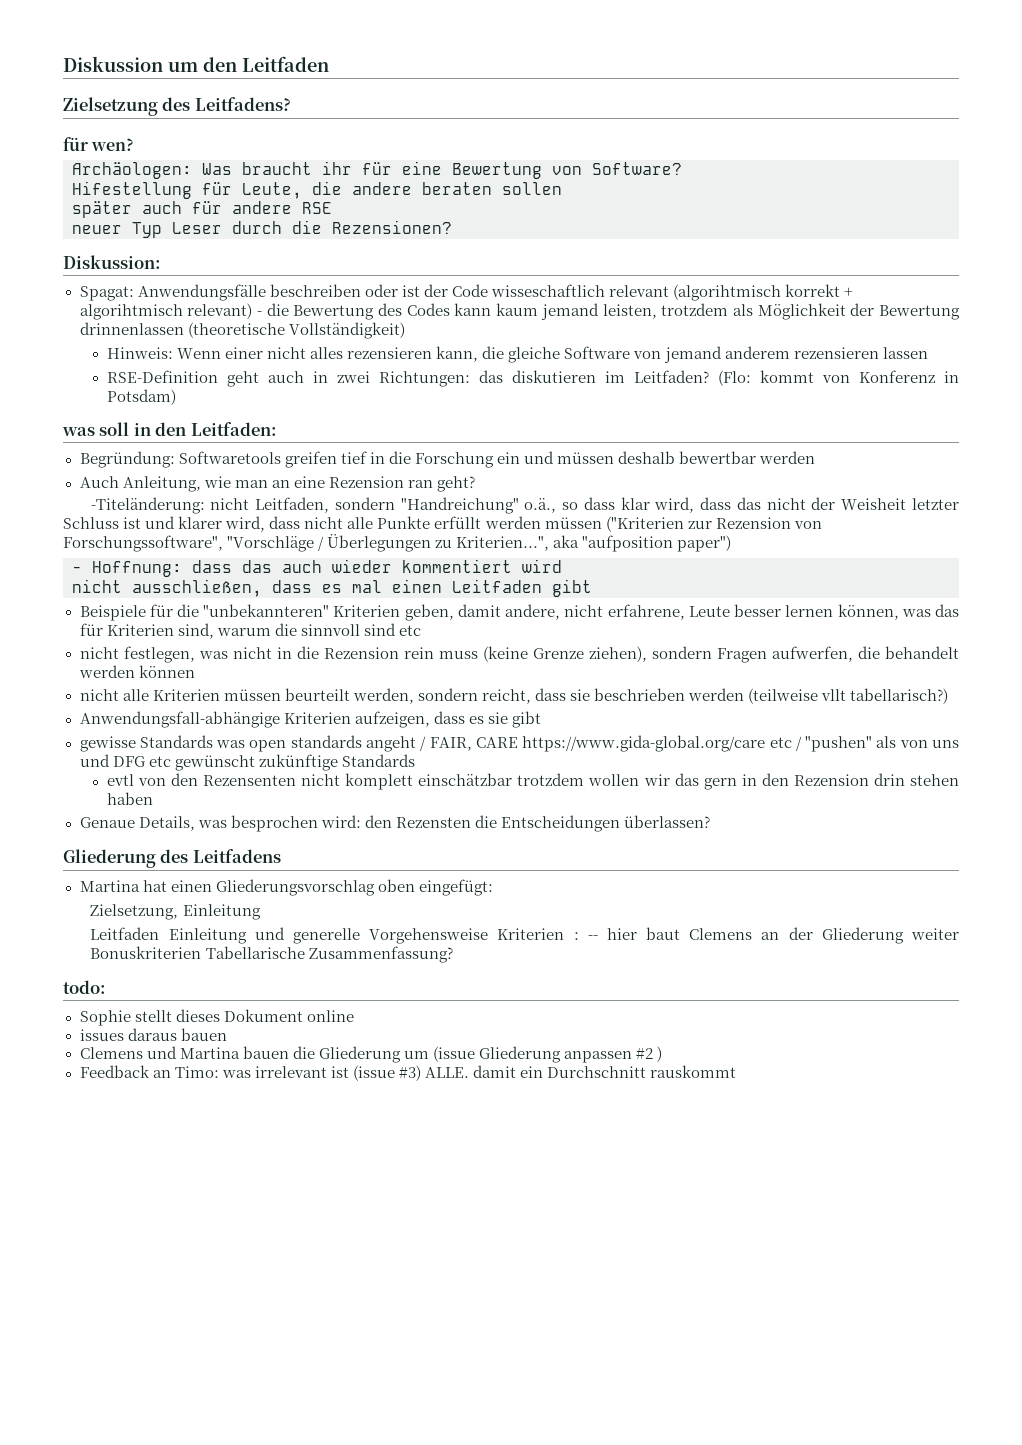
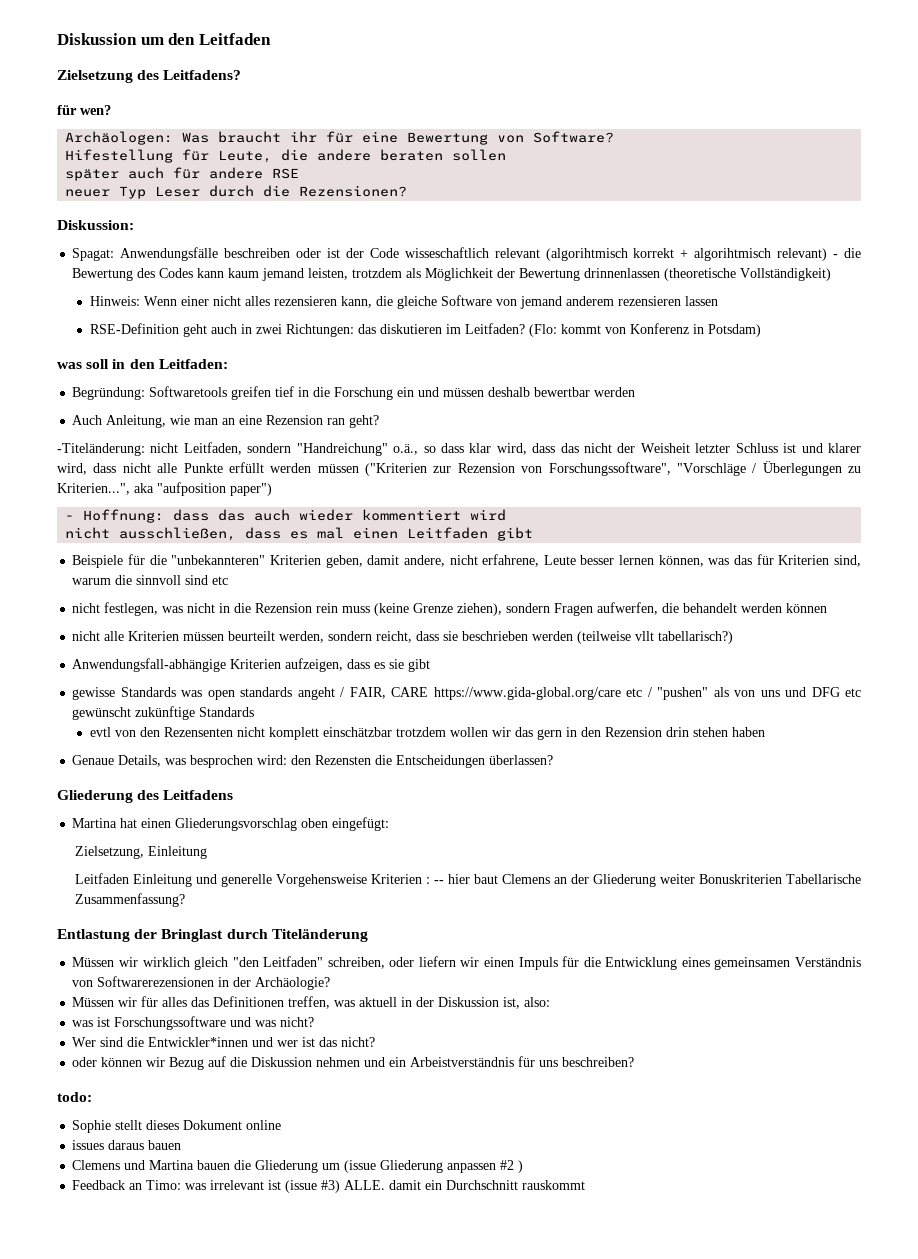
(453, 954) none -> [57,929,368,942] [72,956,862,970] [72,976,331,990] [72,996,551,1009] [72,1016,315,1030] [72,1037,376,1047] [72,1056,635,1070] // Entlastung der Bringlast durch Titeländerung // Müssen wir wirklich gleich "den Leitfaden" schreiben, oder liefern wir einen Impuls für die Entwicklung eines gemeinsamen Verständnis von Softwarerezensionen in der Archäologie? // Müssen wir für alles das Definitionen treffen, was aktuell in der Diskussion ist, also: // was ist Forschungssoftware und was nicht? // Wer sind die Entwickler*innen und wer ist das nicht? // oder können wir Bezug auf die Diskussion nehmen und ein Arbeistverständnis für uns beschreiben?

